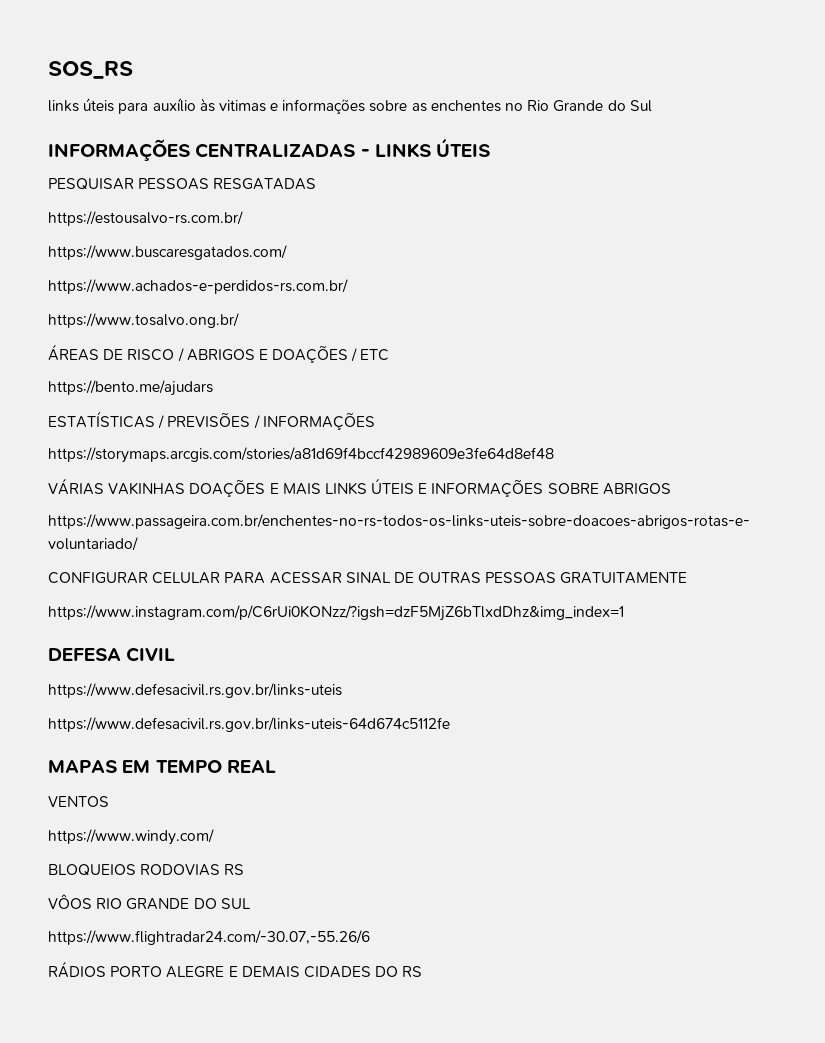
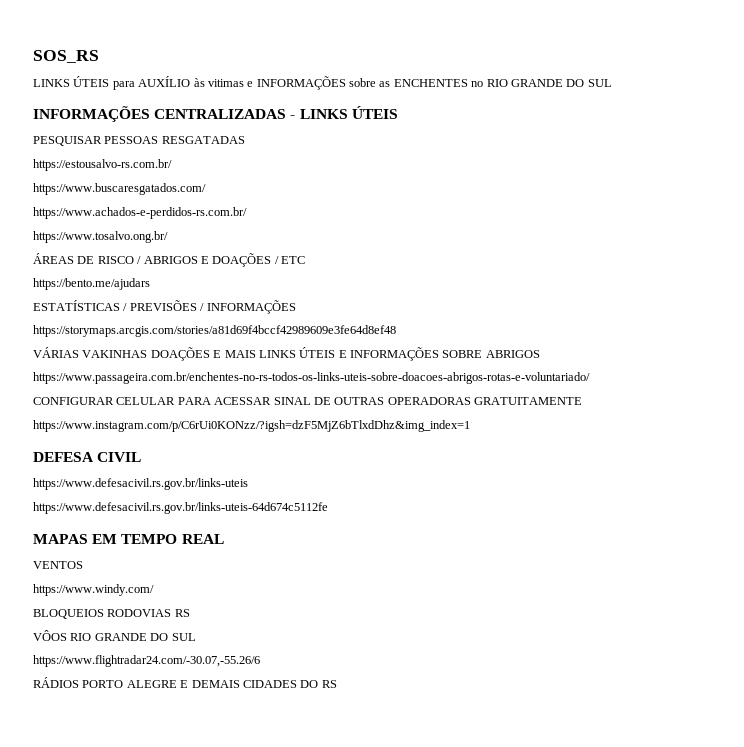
[48,98,196,114] links úteis para auxílio -> [33,76,191,90] LINKS ÚTEIS para AUXÍLIO
[282,99,366,114] informações -> [256,76,346,90] INFORMAÇÕES
[430,100,652,112] enchentes no Rio Grande do Sul -> [393,79,612,87] ENCHENTES no RIO GRANDE DO SUL
[485,572,557,584] PESSOAS -> [387,397,471,405] OPERADORAS

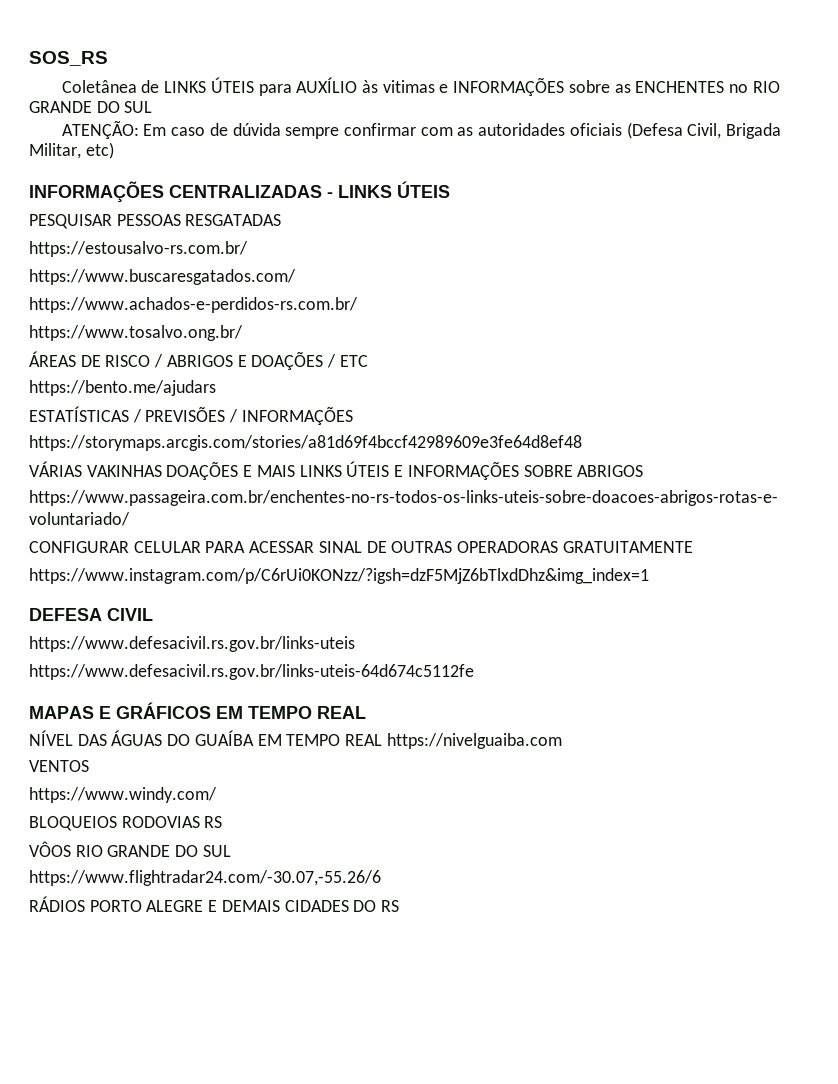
(99, 56) none -> [61,80,160,93] Coletânea de
(612, 83) none -> [61,120,782,139] [29,142,114,159] // ATENÇÃO: Em caso de dúvida sempre confirmar com as autoridades oficiais (Defesa Civil, Brigada Militar, etc)
[92,534,224,544] EM TEMPO REAL -> [99,702,366,719] [29,730,562,749] E GRÁFICOS EM TEMPO REAL // NÍVEL DAS ÁGUAS DO GUAÍBA EM TEMPO REAL https://nivelguaiba.com

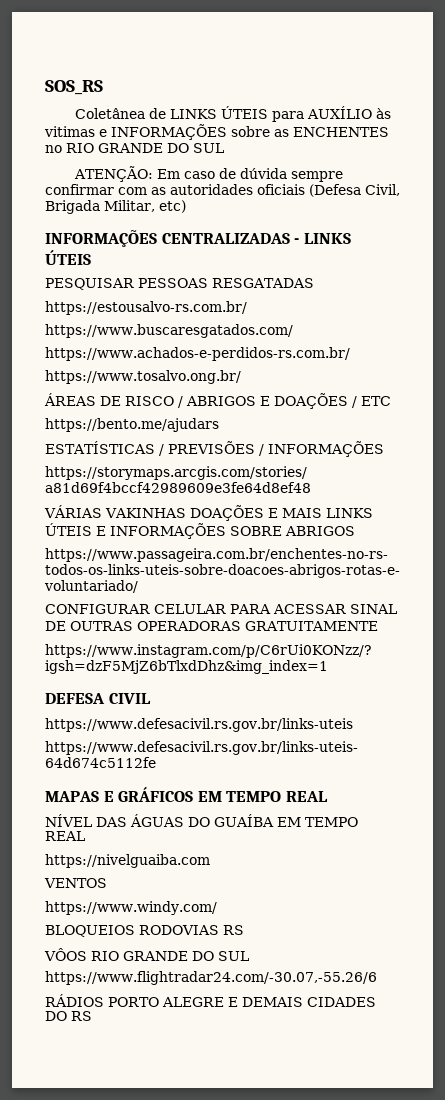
(383, 740) none -> (85, 836) //

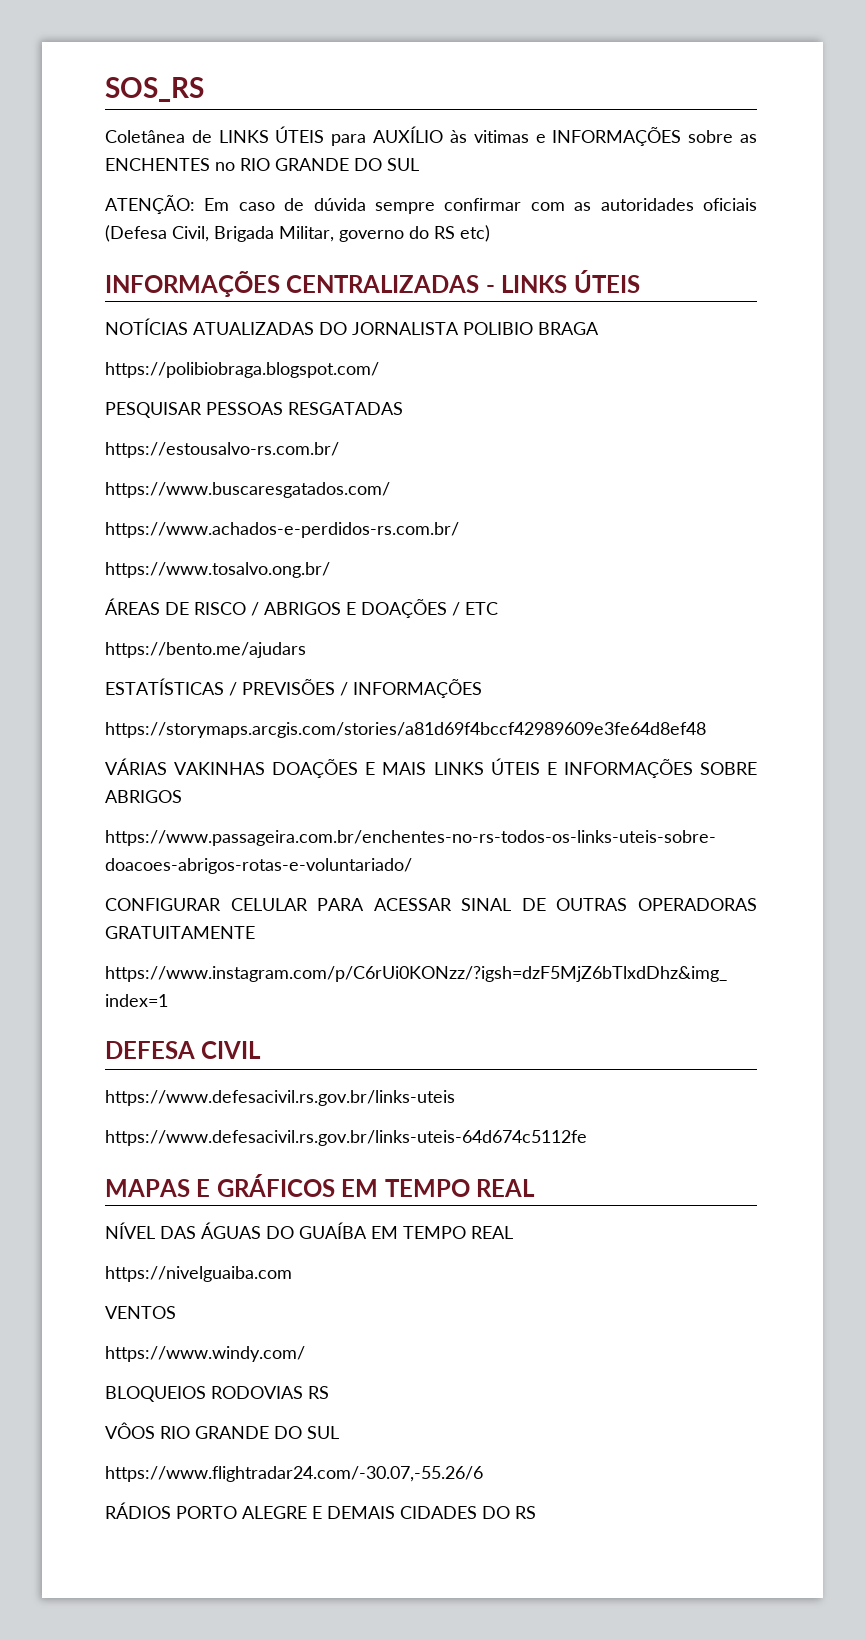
(155, 206) none -> [339,226,455,242] governo do RS
(91, 257) none -> [105,318,599,335] [105,362,379,378] // NOTÍCIAS ATUALIZADAS DO JORNALISTA POLIBIO BRAGA // https://polibiobraga.blogspot.com/

